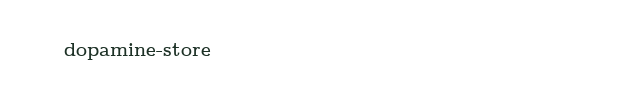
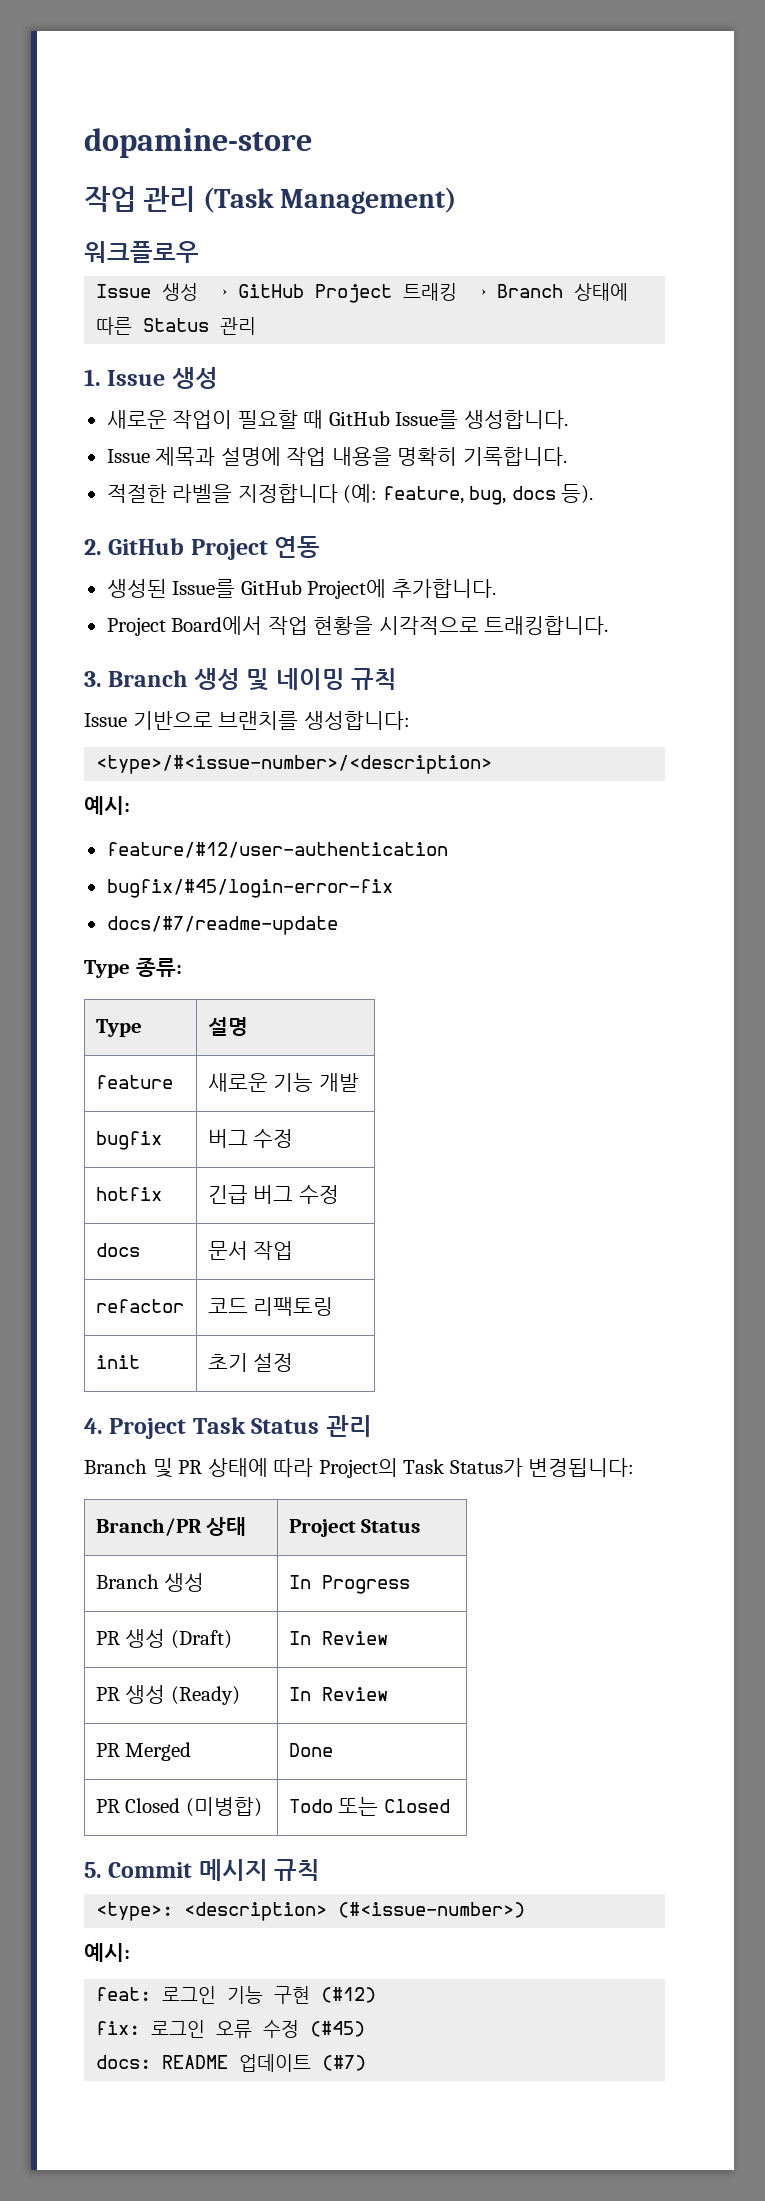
(211, 51) none -> [84,186,457,214] [84,241,199,263] [96,283,629,303] [96,317,257,335] [84,367,218,389] [106,410,568,429] [106,447,567,466] [106,484,594,505] [84,536,321,560] [106,579,496,599] [106,616,609,636] [84,668,398,691] [84,711,410,730] [96,755,493,774] [84,796,130,815] [106,842,448,858] [106,879,393,898] [106,916,338,935] [84,958,182,978] [95,1019,142,1037] [207,1017,248,1036] [95,1075,173,1089] [207,1073,359,1092] [95,1131,162,1150] [207,1129,294,1148] [95,1187,162,1201] [207,1185,339,1204] [95,1243,140,1257] [207,1241,294,1260] [95,1299,184,1313] [207,1297,334,1316] [95,1355,140,1369] [207,1353,294,1372] [84,1415,372,1439] [84,1458,635,1478] [95,1517,247,1536] [288,1519,421,1537] [95,1573,205,1592] [288,1575,410,1594] [95,1629,232,1649] [288,1631,388,1645] [95,1685,240,1705] [288,1687,388,1701] [95,1742,192,1761] [288,1743,333,1757] [95,1797,262,1817] [288,1797,450,1816] [84,1859,321,1881] [96,1902,526,1921] [84,1943,130,1962] [96,1986,377,2004] [96,2020,366,2038] [96,2054,367,2072] // 작업 관리 (Task Management) // 워크플로우 // Issue 생성 → GitHub Project 트래킹 → Branch 상태에 따른 Status 관리 // 1. Issue 생성 // 새로운 작업이 필요할 때 GitHub Issue를 생성합니다. // Issue 제목과 설명에 작업 내용을 명확히 기록합니다. // 적절한 라벨을 지정합니다 (예: feature, bug, docs 등). // 2. GitHub Project 연동 // 생성된 Issue를 GitHub Project에 추가합니다. // Project Board에서 작업 현황을 시각적으로 트래킹합니다. // 3. Branch 생성 및 네이밍 규칙 // Issue 기반으로 브랜치를 생성합니다: // <type>/#<issue-number>/<description> // 예시: // feature/#12/user-authentication // bugfix/#45/login-error-fix // docs/#7/readme-update // Type 종류: // Type | 설명 // feature | 새로운 기능 개발 // bugfix | 버그 수정 // hotfix | 긴급 버그 수정 // docs | 문서 작업 // refactor | 코드 리팩토링 // init | 초기 설정 // 4. Project Task Status 관리 // Branch 및 PR 상태에 따라 Project의 Task Status가 변경됩니다: // Branch/PR 상태 | Project Status // Branch 생성 | In Progress // PR 생성 (Draft) | In Review // PR 생성 (Ready) | In Review // PR Merged | Done // PR Closed (미병합) | Todo 또는 Closed // 5. Commit 메시지 규칙 // <type>: <description> (#<issue-number>) // 예시: // feat: 로그인 기능 구현 (#12) // fix: 로그인 오류 수정 (#45) // docs: README 업데이트 (#7)

